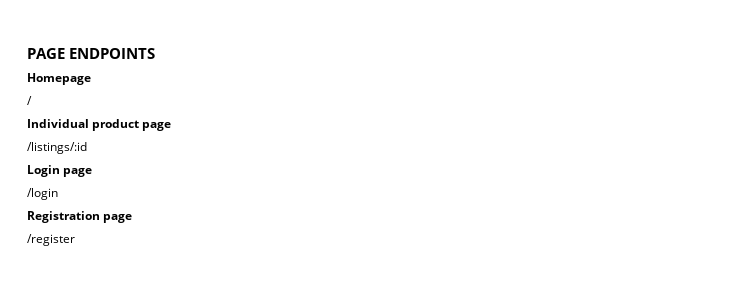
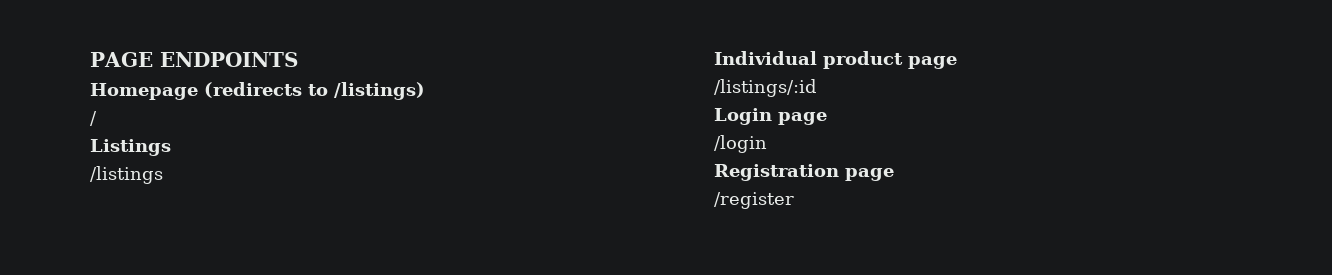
(91, 79) none -> [204,82,425,100] (redirects to /listings)
(32, 100) none -> [90,139,171,156] [90,166,163,184] // Listings // /listings

